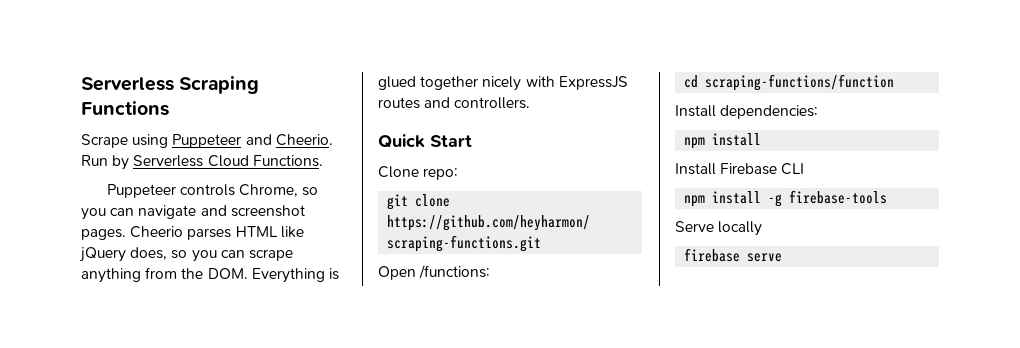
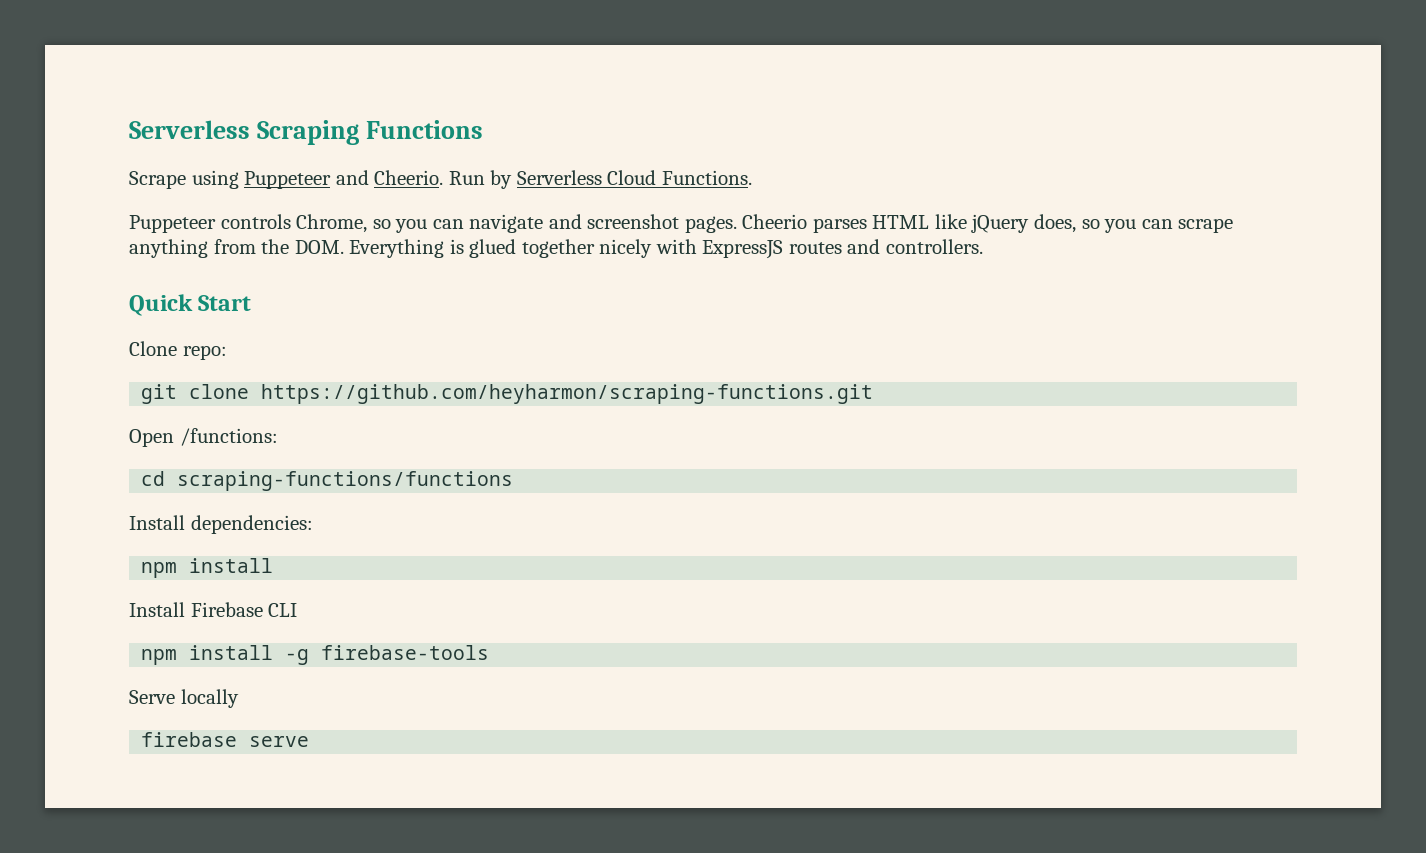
[705,74,895,91] scraping-functions/function -> [177,471,514,491] scraping-functions/functions

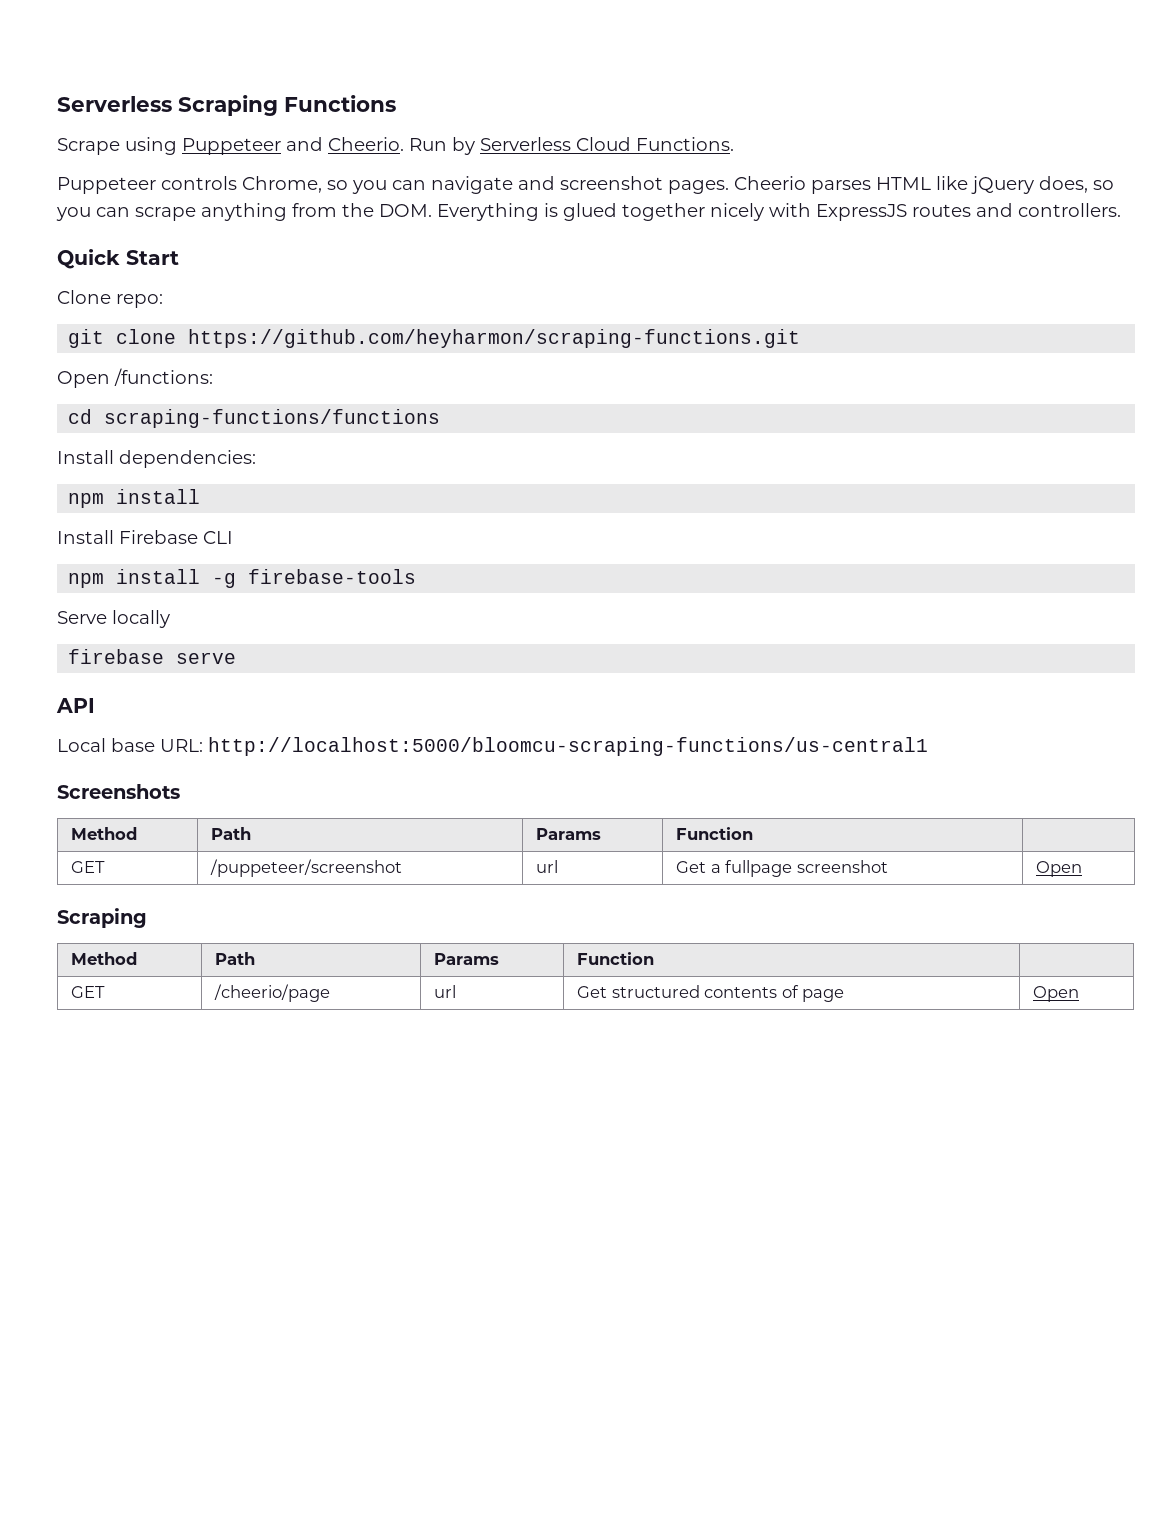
(310, 741) none -> [56,698,95,713] [57,737,928,756] [57,784,180,799] [71,827,138,840] [211,827,252,840] [536,828,602,840] [676,827,754,840] [71,861,106,873] [210,859,403,877] [536,860,559,873] [676,860,888,877] [1036,861,1083,877] [57,908,147,928] [71,952,138,965] [215,952,256,965] [434,953,500,965] [577,952,655,965] [71,986,106,998] [214,984,331,1002] [434,985,457,998] [577,985,845,1002] [1033,986,1080,1002] // API // Local base URL: http://localhost:5000/bloomcu-scraping-functions/us-central1 // Screenshots // Method | Path | Params | Function | // GET | /puppeteer/screenshot | url | Get a fullpage screenshot | Open // Scraping // Method | Path | Params | Function | // GET | /cheerio/page | url | Get structured contents of page | Open

